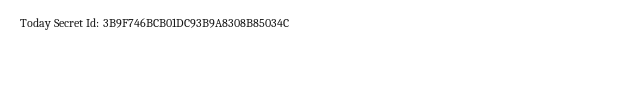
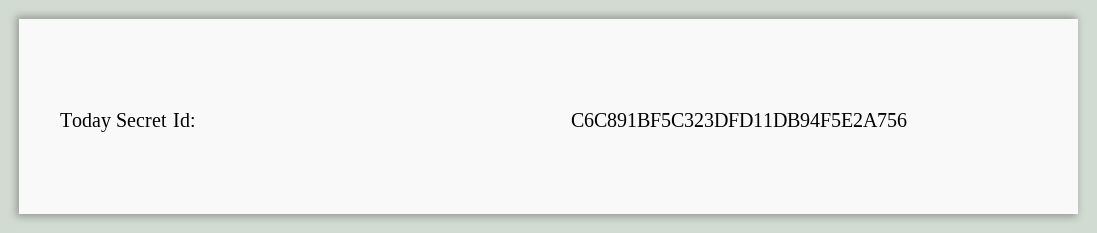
[102,18,289,28] 3B9F746BCB01DC93B9A8308B85034C -> [571,113,907,127] C6C891BF5C323DFD11DB94F5E2A756

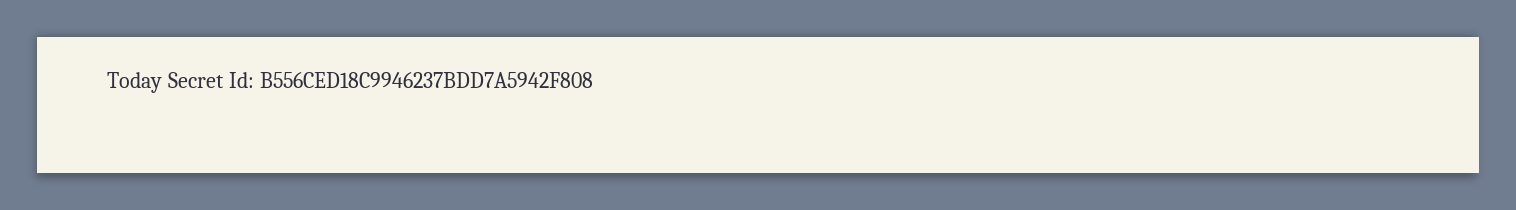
[571,113,907,127] C6C891BF5C323DFD11DB94F5E2A756 -> [259,72,593,88] B556CED18C9946237BDD7A5942F808

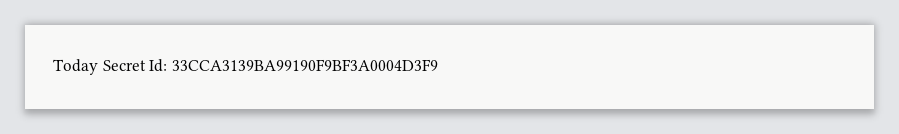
[259,72,593,88] B556CED18C9946237BDD7A5942F808 -> [171,59,438,71] 33CCA3139BA99190F9BF3A0004D3F9

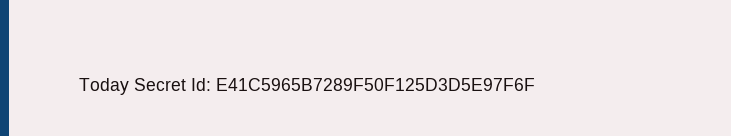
[171,59,438,71] 33CCA3139BA99190F9BF3A0004D3F9 -> [216,78,535,91] E41C5965B7289F50F125D3D5E97F6F

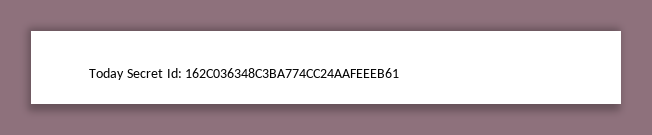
[216,78,535,91] E41C5965B7289F50F125D3D5E97F6F -> [185,68,400,78] 162C036348C3BA774CC24AAFEEEB61

